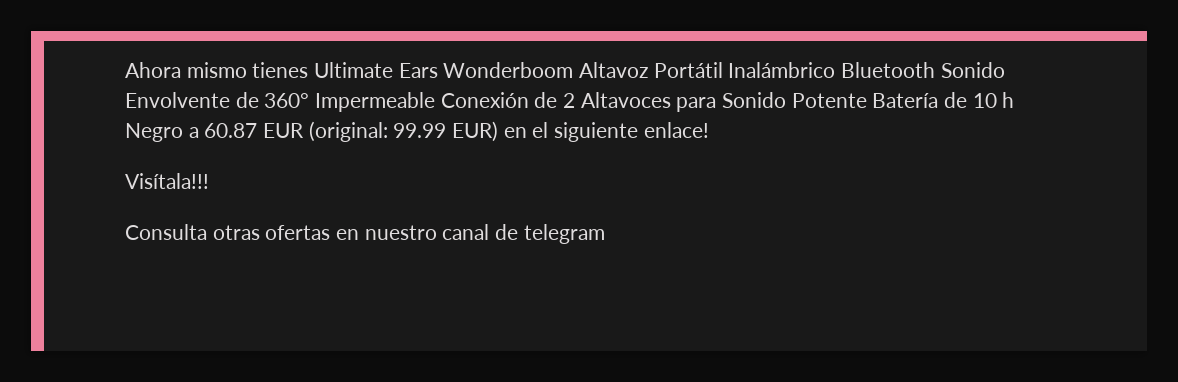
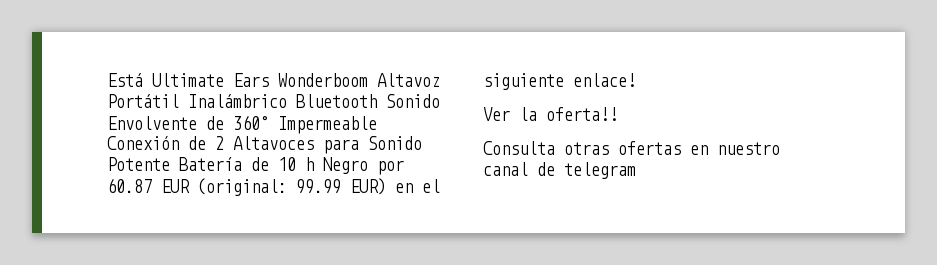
[125,62,309,78] Ahora mismo tienes -> [107,73,143,87] Está
[188,127,199,138] a -> [377,160,404,175] por
[125,173,209,189] Visítala!!! -> [483,107,618,121] Ver la oferta!!

